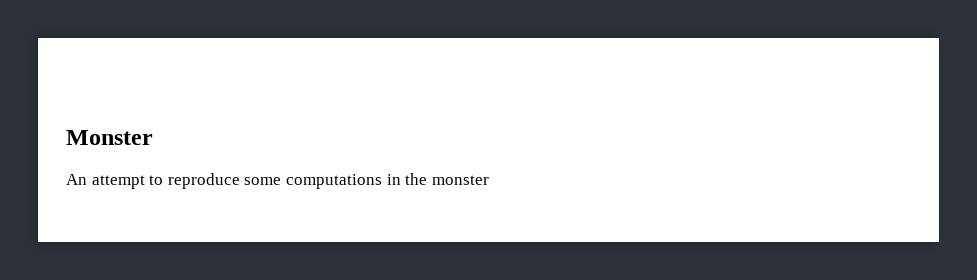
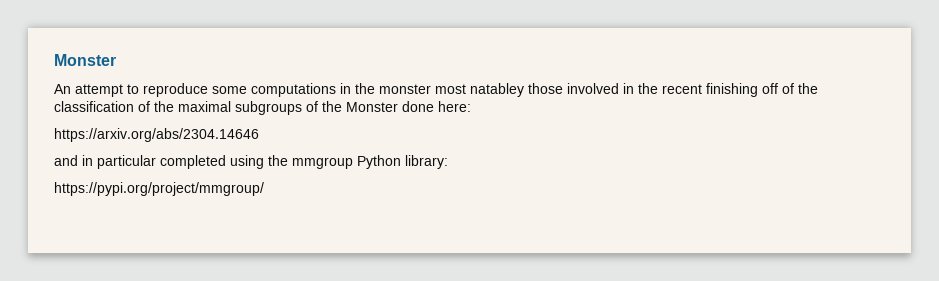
(489, 180) none -> [435,83,818,97] [54,101,471,115] [54,128,259,142] [54,155,448,169] [54,182,264,196] most natabley those involved in the recent finishing off of the classification of the maximal subgroups of the Monster done here: // https://arxiv.org/abs/2304.14646 // and in particular completed using the mmgroup Python library: // https://pypi.org/project/mmgroup/

